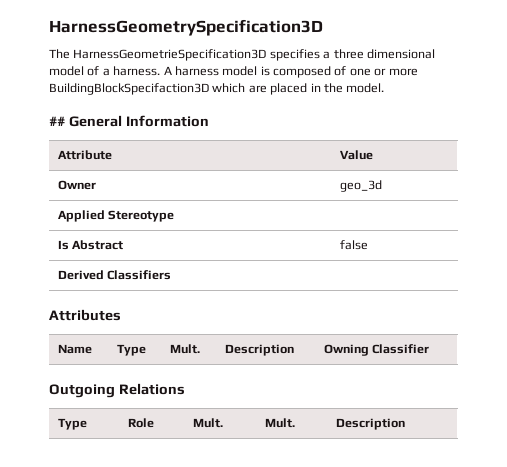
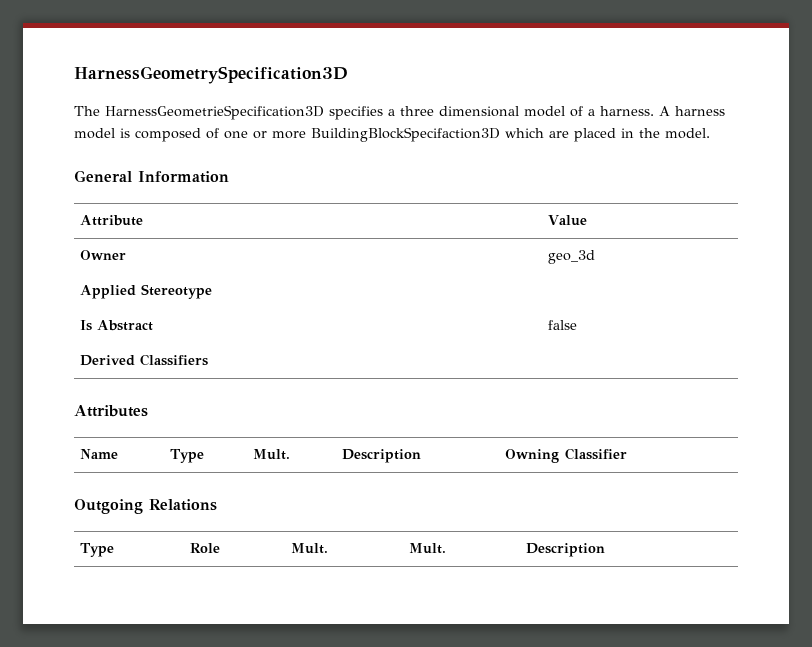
[49,116,65,126] ## -> (710, 133) none

